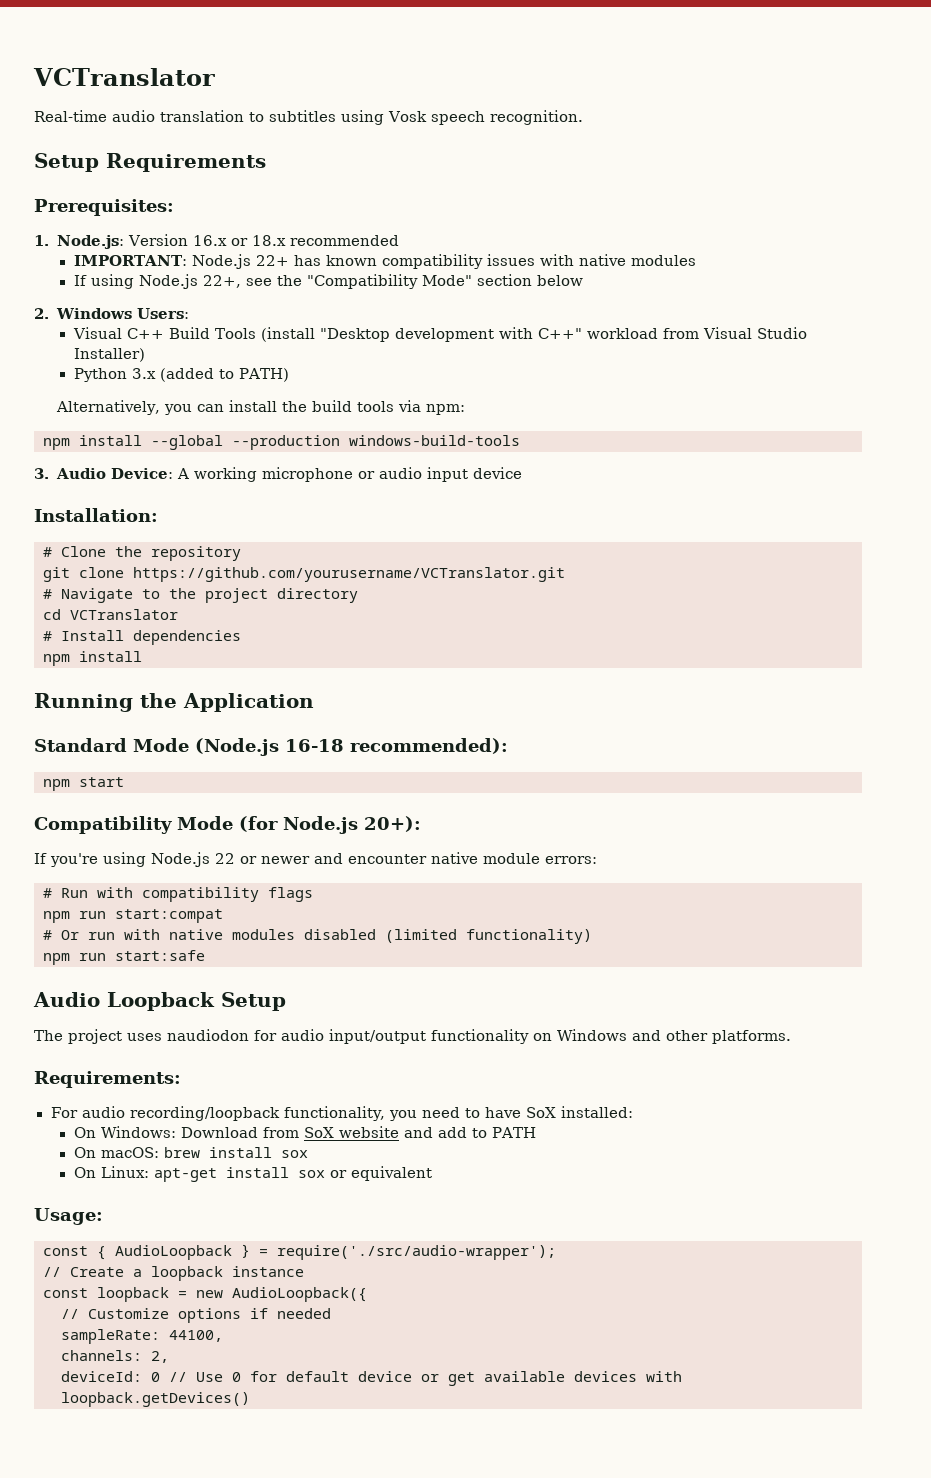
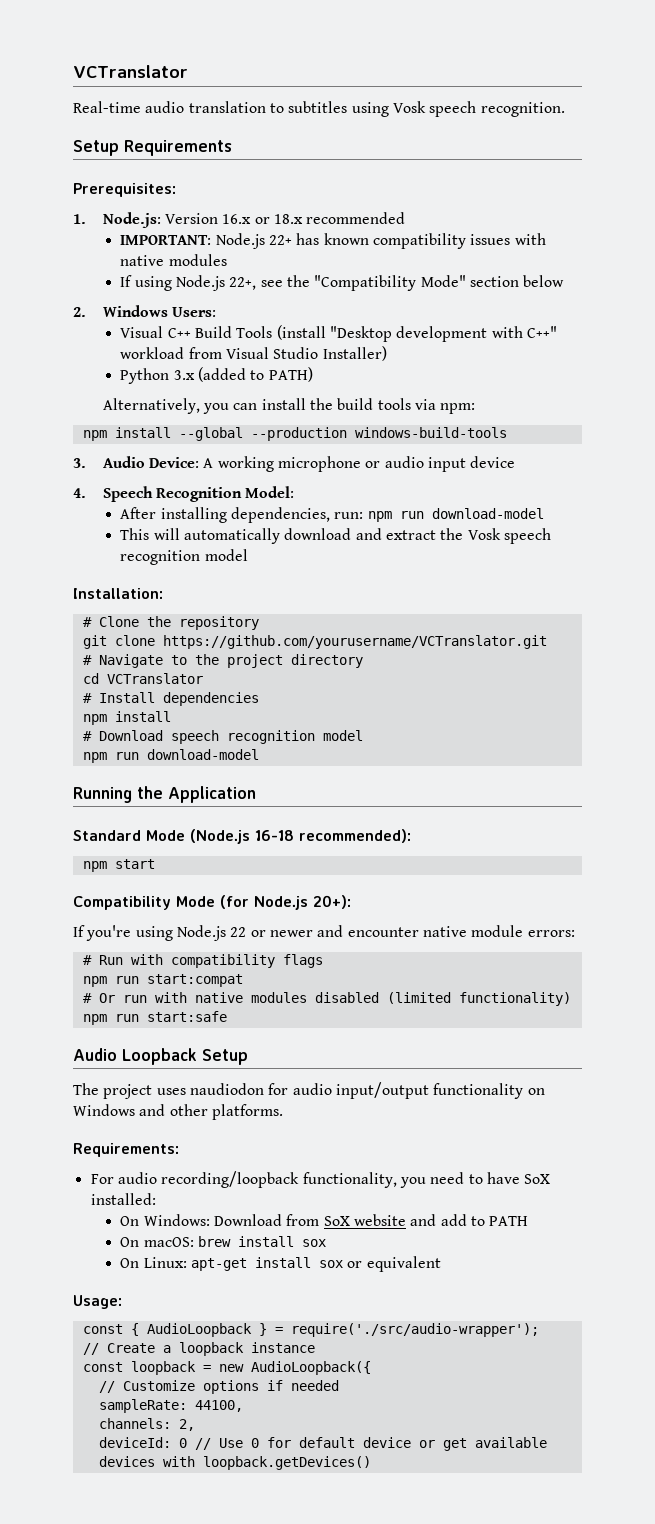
(523, 473) none -> [73,486,295,502] [120,507,544,523] [120,528,551,544] [120,549,248,565] // 4. Speech Recognition Model: // After installing dependencies, run: npm run download-model // This will automatically download and extract the Vosk speech recognition model
(142, 656) none -> [82,730,363,744] [82,749,259,763] // # Download speech recognition model // npm run download-model

